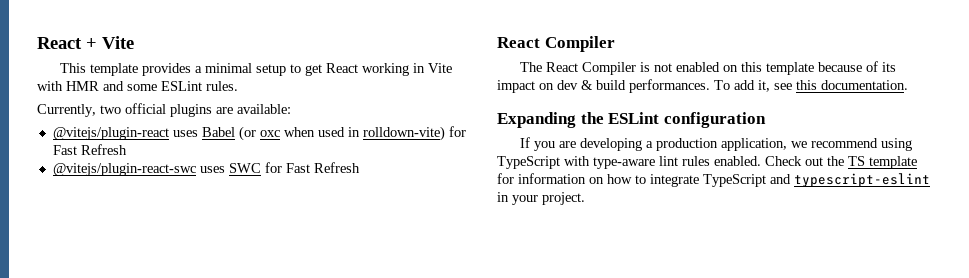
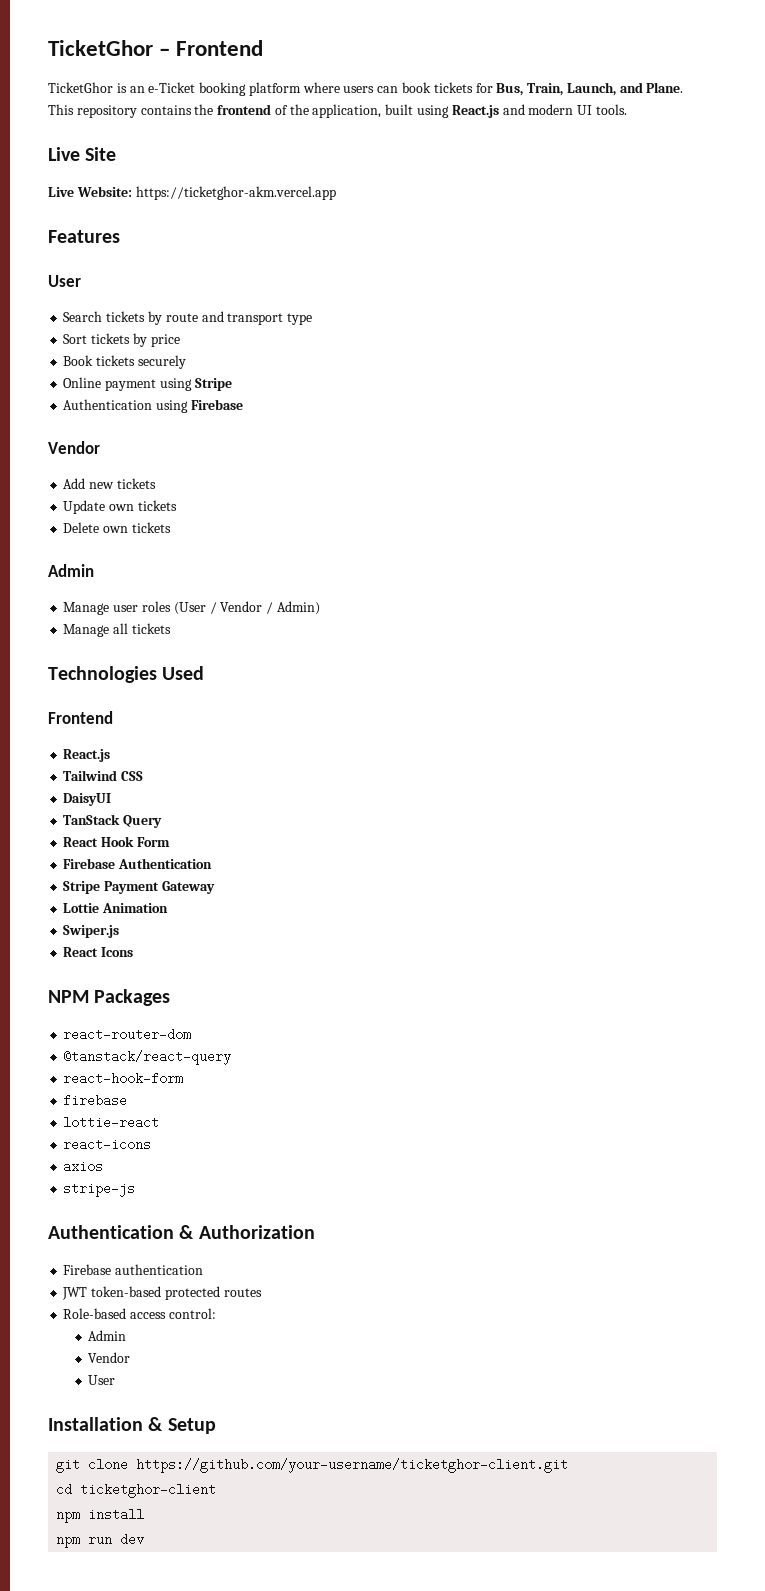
[37,36,134,49] [60,63,453,76] [37,81,238,91] [37,103,291,117] [52,126,466,141] [52,144,127,155] [52,162,360,176] [497,36,615,52] [520,61,897,75] [497,79,908,93] [497,112,766,128] [520,137,913,151] [497,156,917,169] [497,173,930,187] [497,192,585,205] React + Vite // This template provides a minimal setup to get React working in Vite with HMR and some ESLint rules. // Currently, two official plugins are available: // @vitejs/plugin-react uses Babel (or oxc when used in rolldown-vite) for Fast Refresh // @vitejs/plugin-react-swc uses SWC for Fast Refresh // React Compiler // The React Compiler is not enabled on this template because of its impact on dev & build performances. To add it, see this documentation. // Expanding the ESLint configuration // If you are developing a production application, we recommend using TypeScript with type-aware lint rules enabled. Check out the TS template for information on how to integrate TypeScript and typescript-eslint in your project. -> [48,40,264,56] [48,82,684,96] [48,104,627,118] [48,147,117,161] [48,186,336,200] [48,230,120,243] [48,275,81,287] [63,311,313,325] [63,333,180,347] [63,355,186,369] [63,377,232,391] [63,399,243,413] [48,441,100,454] [63,478,156,489] [63,500,177,514] [63,522,171,533] [48,564,94,577] [63,601,320,615] [63,623,171,637] [48,666,205,683] [48,711,113,724] [63,749,111,762] [63,770,144,781] [63,793,112,806] [63,814,163,828] [63,836,170,847] [63,858,213,869] [63,881,215,894] [63,903,169,913] [63,925,120,938] [63,947,134,957] [48,989,171,1006] [63,1028,192,1041] [63,1050,232,1065] [63,1072,184,1085] [63,1094,128,1107] [63,1116,160,1129] [63,1138,152,1151] [63,1160,104,1173] [63,1182,136,1197] [48,1225,315,1239] [63,1264,204,1275] [62,1286,262,1300] [63,1308,216,1319] [88,1330,127,1341] [88,1352,131,1363] [88,1375,116,1385] [48,1417,216,1434] [56,1458,569,1473] [56,1483,217,1498] [56,1508,145,1523] [56,1533,145,1548] TicketGhor – Frontend // TicketGhor is an e-Ticket booking platform where users can book tickets for Bus, Train, Launch, and Plane. // This repository contains the frontend of the application, built using React.js and modern UI tools. // Live Site // Live Website: https://ticketghor-akm.vercel.app // Features // User // Search tickets by route and transport type // Sort tickets by price // Book tickets securely // Online payment using Stripe // Authentication using Firebase // Vendor // Add new tickets // Update own tickets // Delete own tickets // Admin // Manage user roles (User / Vendor / Admin) // Manage all tickets // Technologies Used // Frontend // React.js // Tailwind CSS // DaisyUI // TanStack Query // React Hook Form // Firebase Authentication // Stripe Payment Gateway // Lottie Animation // Swiper.js // React Icons // NPM Packages // react-router-dom // @tanstack/react-query // react-hook-form // firebase // lottie-react // react-icons // axios // stripe-js // Authentication & Authorization // Firebase authentication // JWT token-based protected routes // Role-based access control: // Admin // Vendor // User // Installation & Setup // git clone https://github.com/your-username/ticketghor-client.git // cd ticketghor-client // npm install // npm run dev

